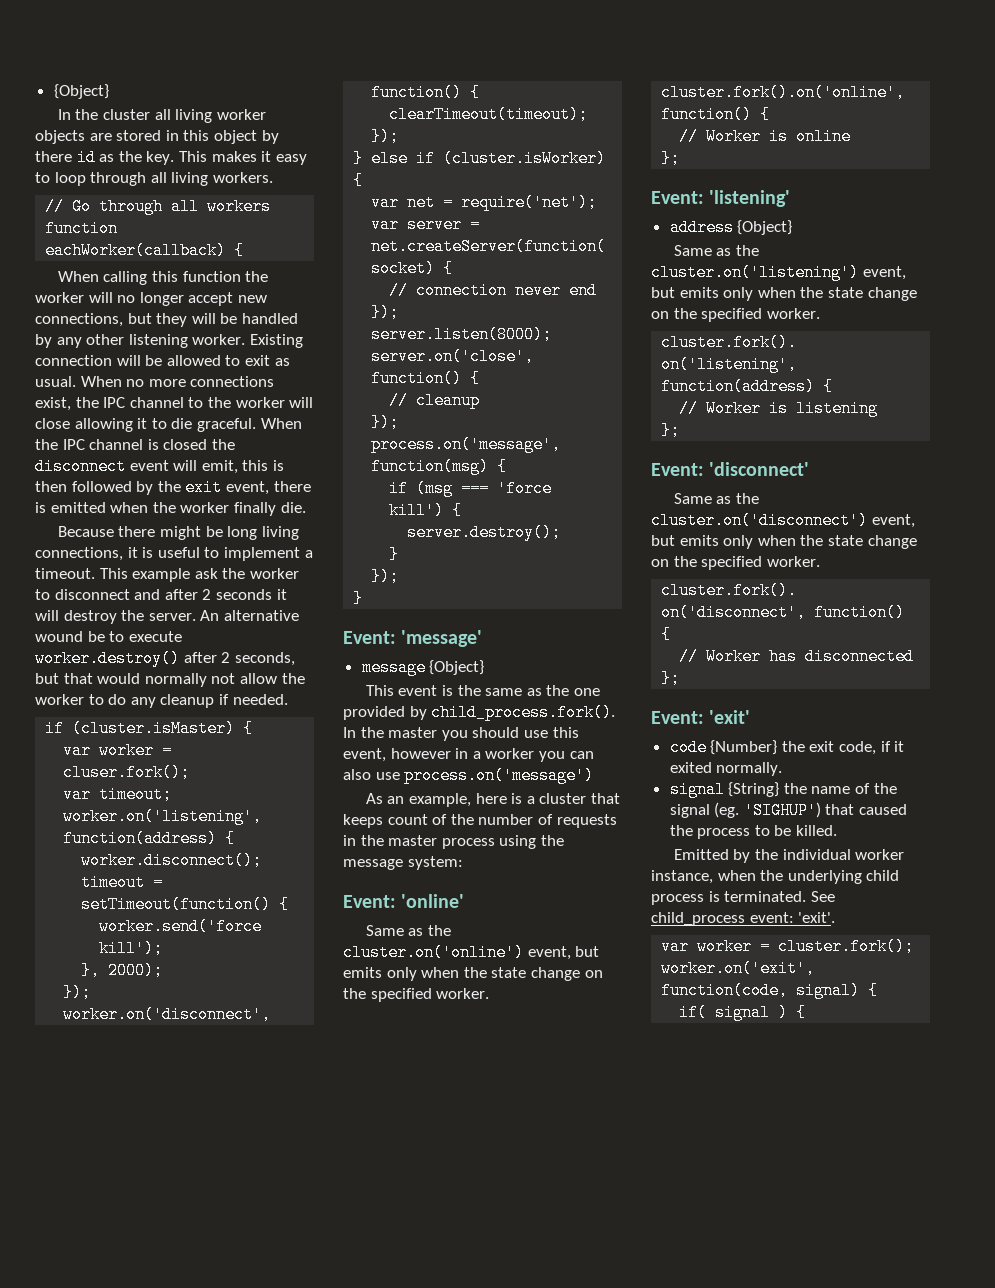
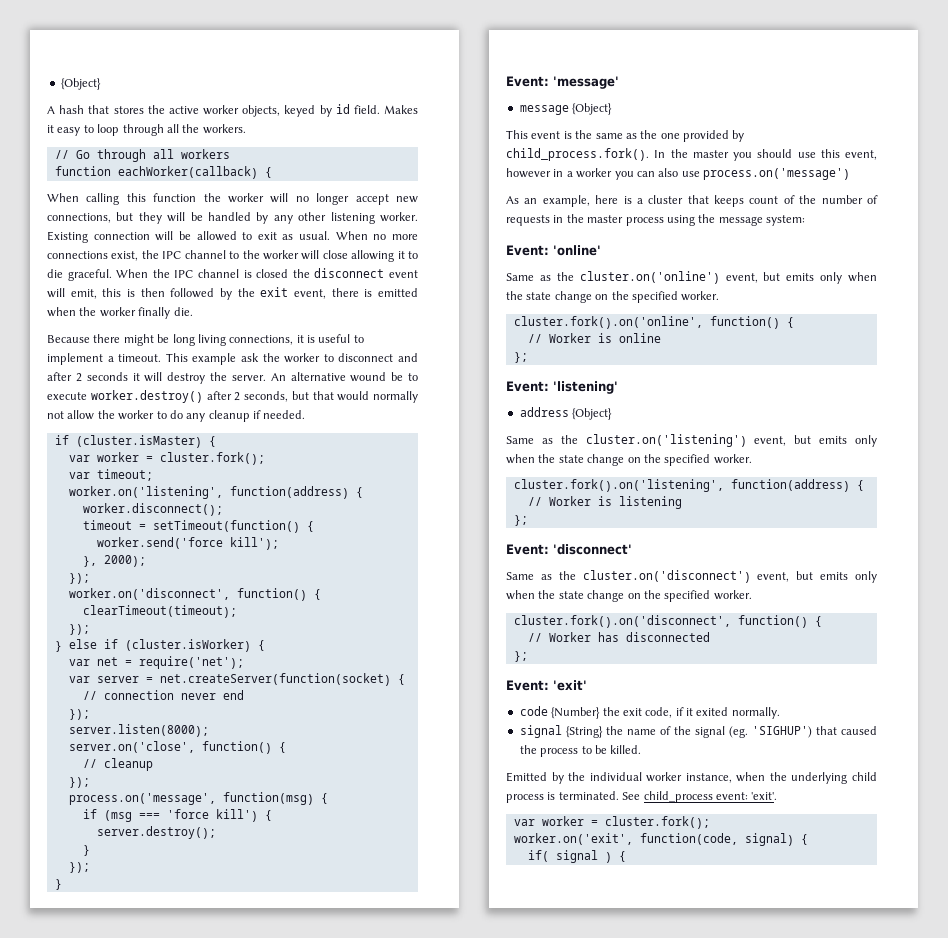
[53,84,109,99] [57,109,266,123] [35,130,279,144] [35,149,257,166] {Object} // In the cluster all living worker objects are stored in this object by there id as the key. This makes -> [60,78,101,90] [47,104,419,117] {Object} // A hash that stores the active worker objects, keyed by id field. Makes
[171,172,209,186] living -> [182,124,200,133] the
[63,764,191,781] cluser.fork(); -> [159,452,265,465] cluster.fork();

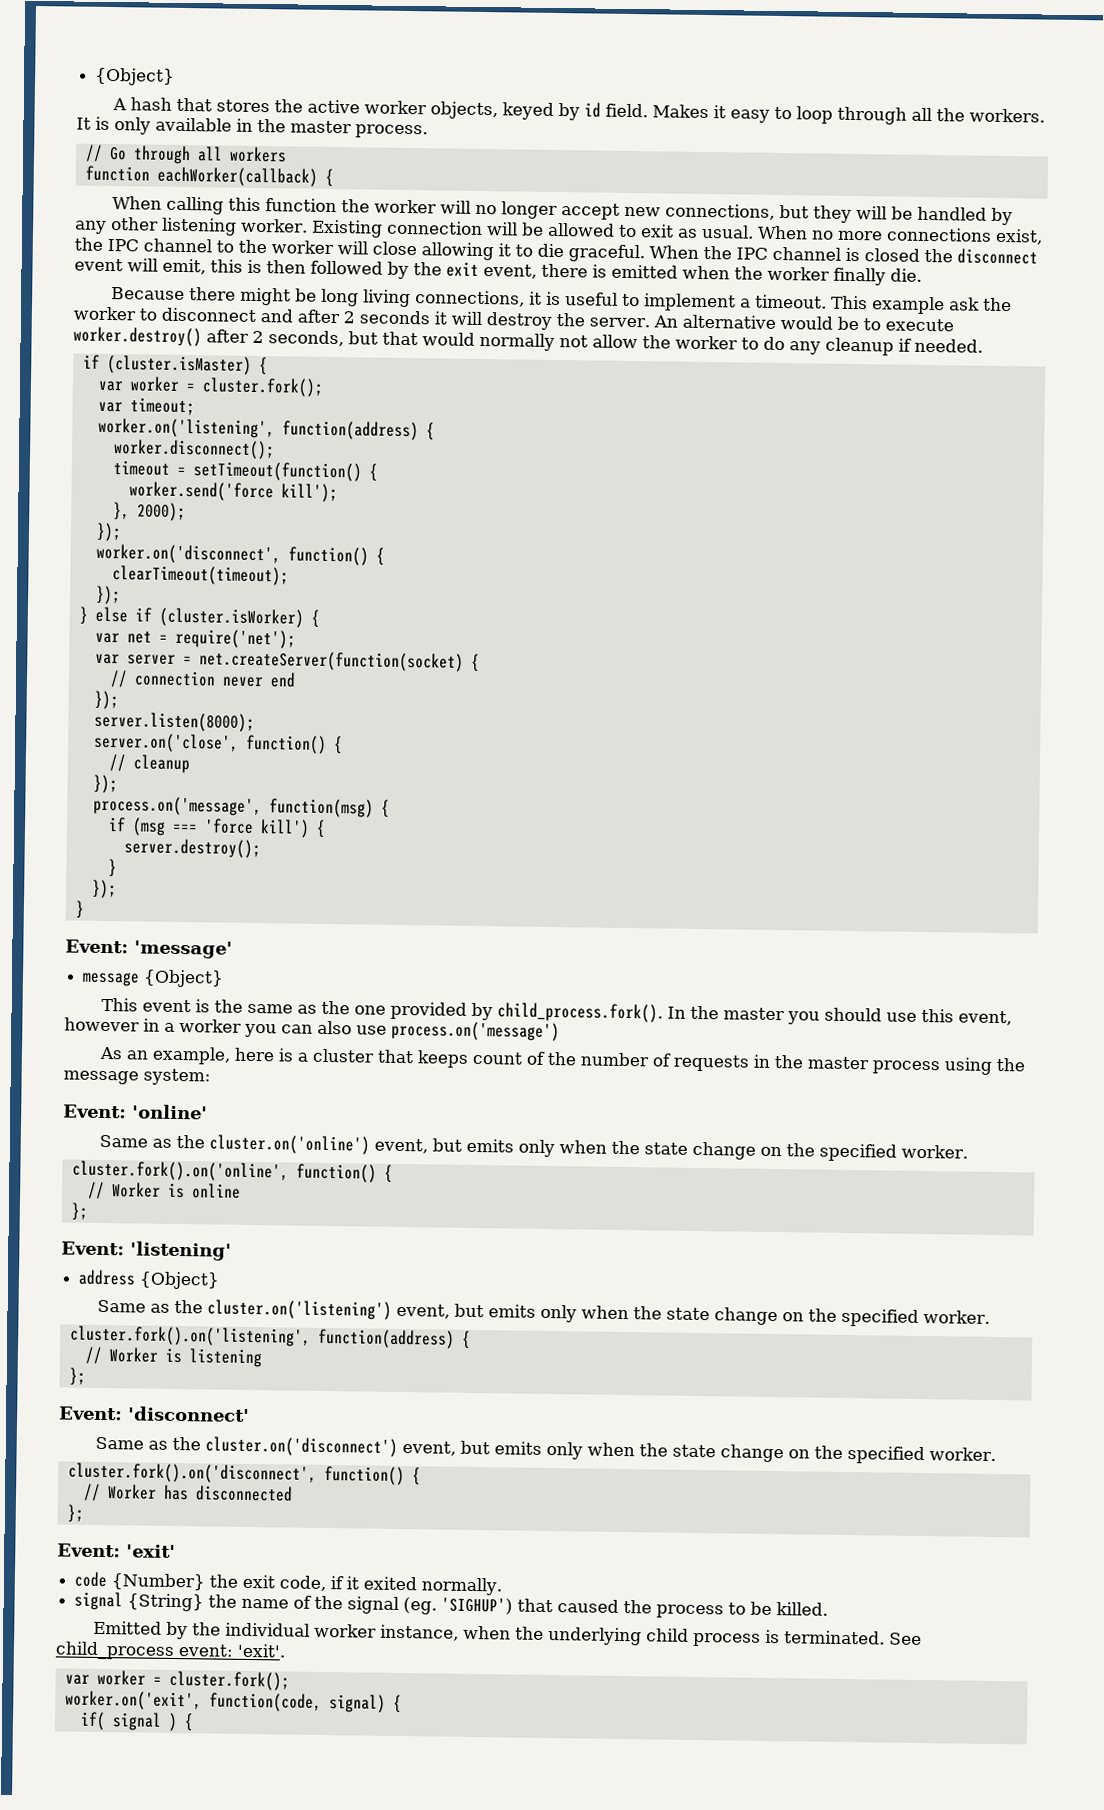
(246, 129) none -> [76,116,428,139] It is only available in the master process.
[350,372,387,382] wound -> [779,316,833,330] would

